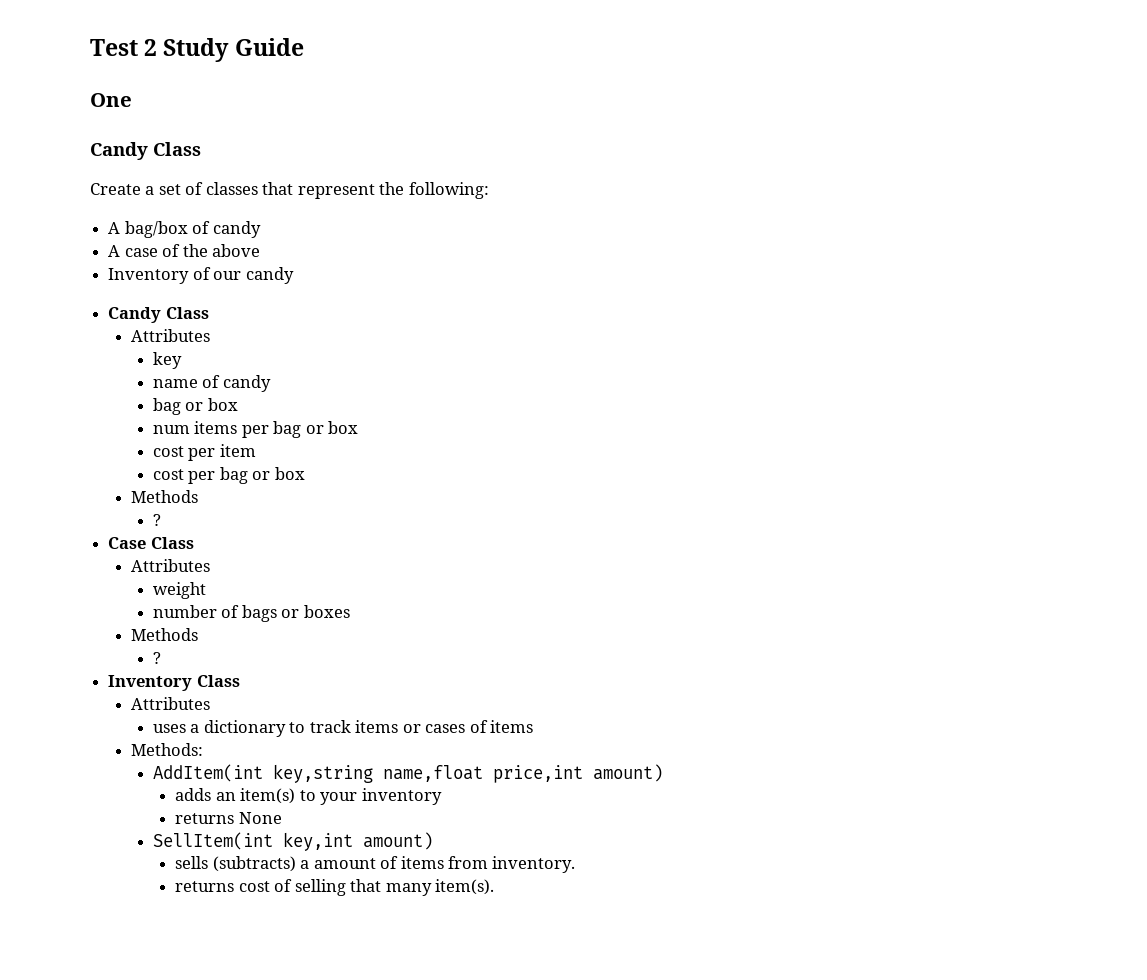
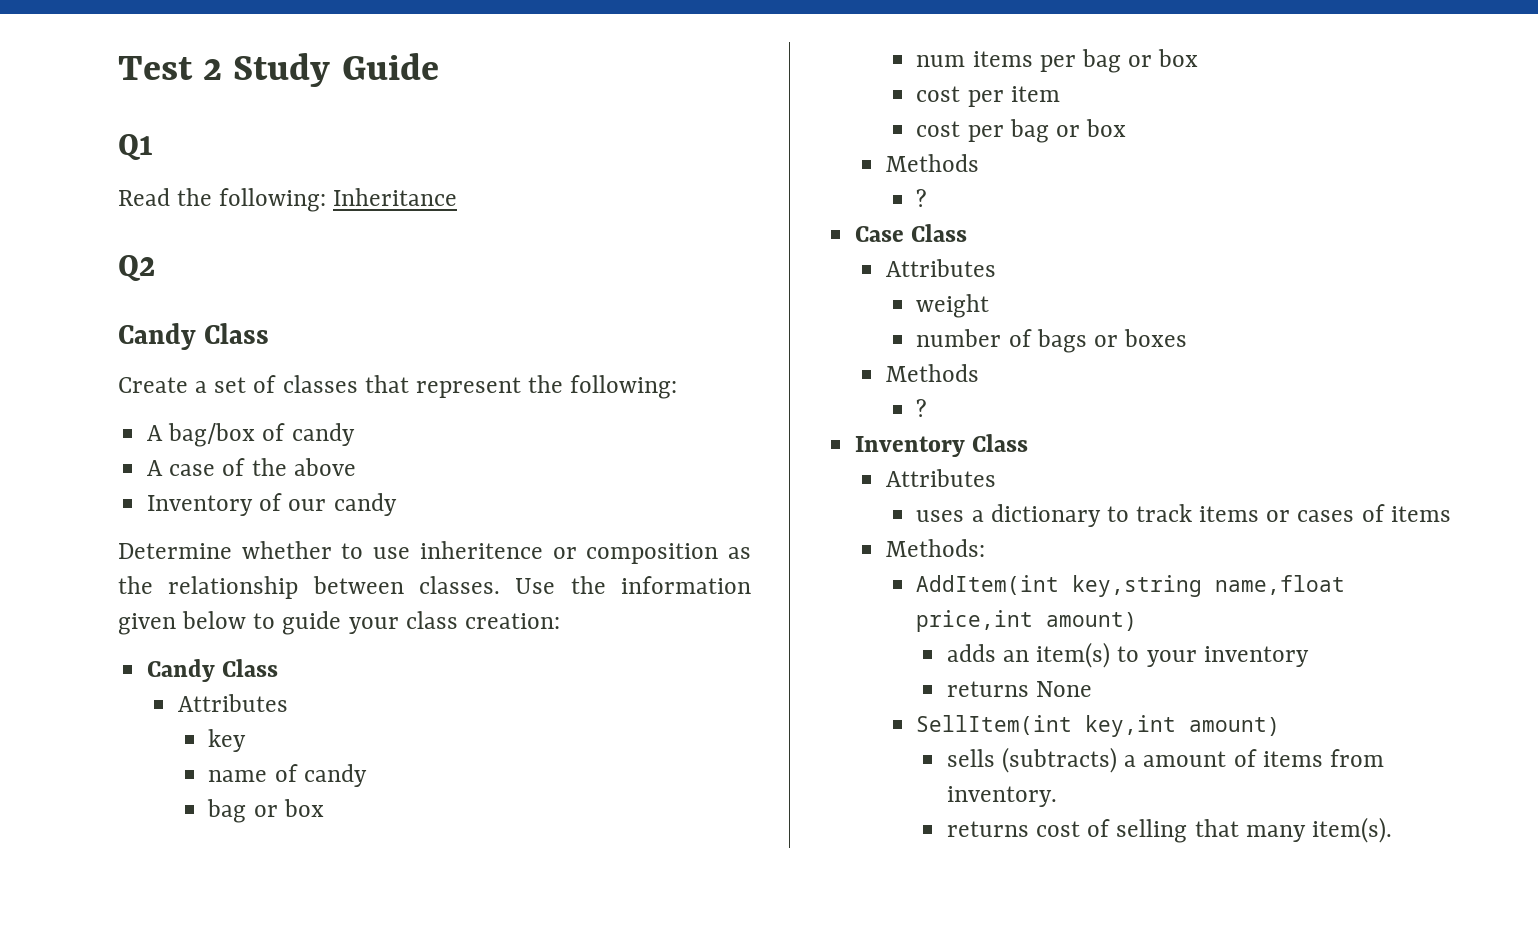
[90,93,132,107] One -> [118,134,153,160] [118,188,458,212] [118,255,155,281] Q1 // Read the following: Inheritance // Q2
(294, 275) none -> [118,541,751,564] [118,576,751,599] [118,611,560,635] // Determine whether to use inheritence or composition as the relationship between classes. Use the information given below to guide your class creation:

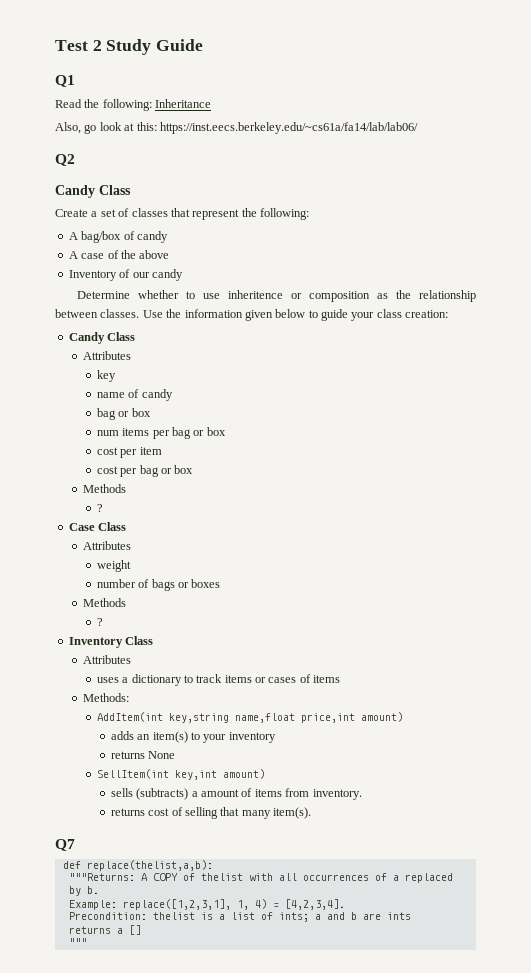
(458, 197) none -> [55,122,418,134] // Also, go look at this: https://inst.eecs.berkeley.edu/~cs61a/fa14/lab/lab06/
(1392, 830) none -> [55,839,75,851] [62,860,213,871] [68,873,453,883] [68,886,99,896] [68,899,345,910] [68,912,411,922] [68,925,141,935] [68,938,87,946] // Q7 // def replace(thelist,a,b): // """Returns: A COPY of thelist with all occurrences of a replaced by b. // Example: replace([1,2,3,1], 1, 4) = [4,2,3,4]. // Precondition: thelist is a list of ints; a and b are ints // returns a [] // """

